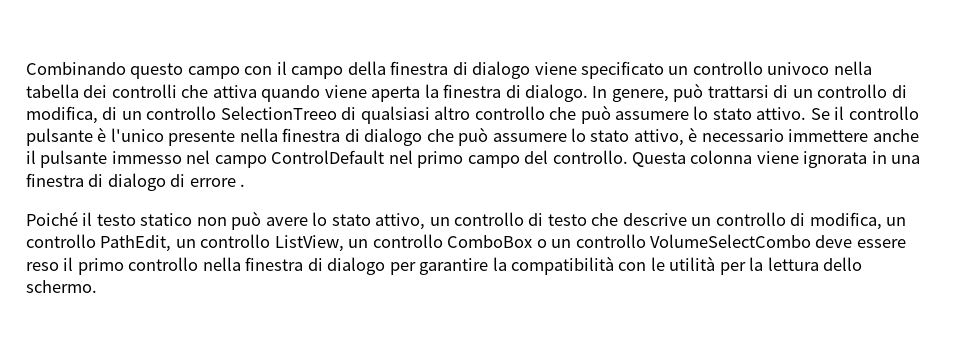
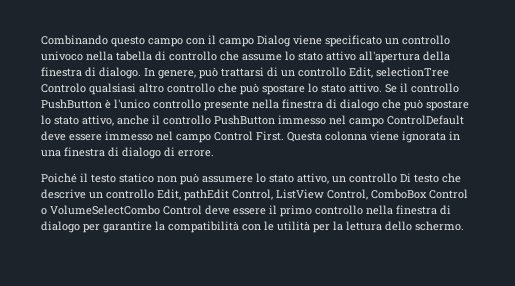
[347,61,531,79] della finestra di dialogo -> [257,35,291,47] Dialog
[83,84,439,102] dei controlli che attiva quando viene aperta la -> [155,51,450,63] di controllo che assume lo stato attivo all'apertura della
[891,85,907,98] [26,106,357,124] di modifica, di un controllo SelectionTreeo di -> [349,67,449,78] [41,83,86,93] Edit, selectionTree Controlo
[615,111,690,120] assumere -> [262,84,305,95] spostare
[26,128,93,146] pulsante -> [41,99,102,109] PushButton
(164, 135) none -> [153,99,201,109] controllo
[492,127,919,146] [26,150,628,168] assumere lo stato attivo, è necessario immettere anche il pulsante immesso nel campo ControlDefault nel primo campo del controllo. -> [426,100,469,111] [41,115,464,127] [41,131,284,143] spostare lo stato attivo, anche il controllo PushButton immesso nel campo ControlDefault deve essere immesso nel campo Control First.
[189,178,246,187] errore . -> [178,150,214,157] errore.
[265,217,308,226] avere -> [202,176,253,183] assumere
[528,213,544,226] di -> [400,173,411,182] Di
[790,212,907,230] [26,234,906,252] [26,262,59,271] di modifica, un controllo PathEdit, un controllo ListView, un controllo ComboBox o un controllo VolumeSelectCombo deve essere reso -> [157,189,468,201] [41,205,266,215] Edit, pathEdit Control, ListView Control, ComboBox Control o VolumeSelectCombo Control deve essere

